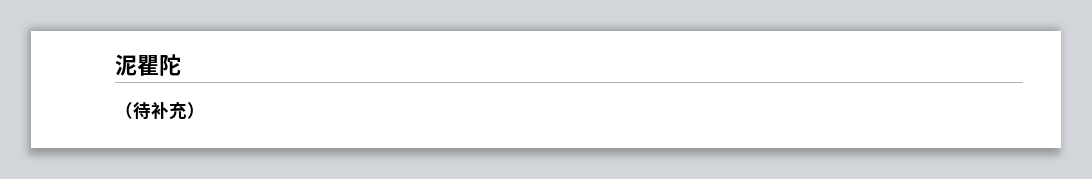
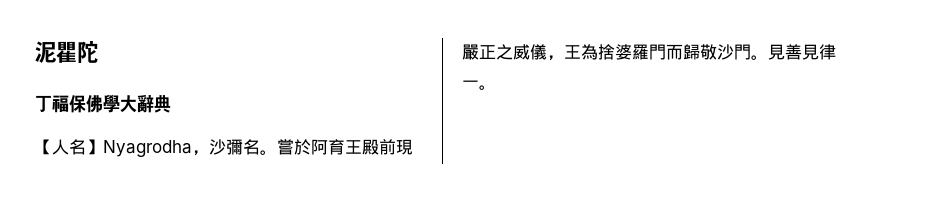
[115,102,205,120] （待补充） -> [35,94,171,113] [35,139,413,157] [462,44,836,61] [462,80,496,90] 丁福保佛學大辭典 // 【人名】Nyagrodha，沙彌名。嘗於阿育王殿前現嚴正之威儀，王為捨婆羅門而歸敬沙門。見善見律一。

